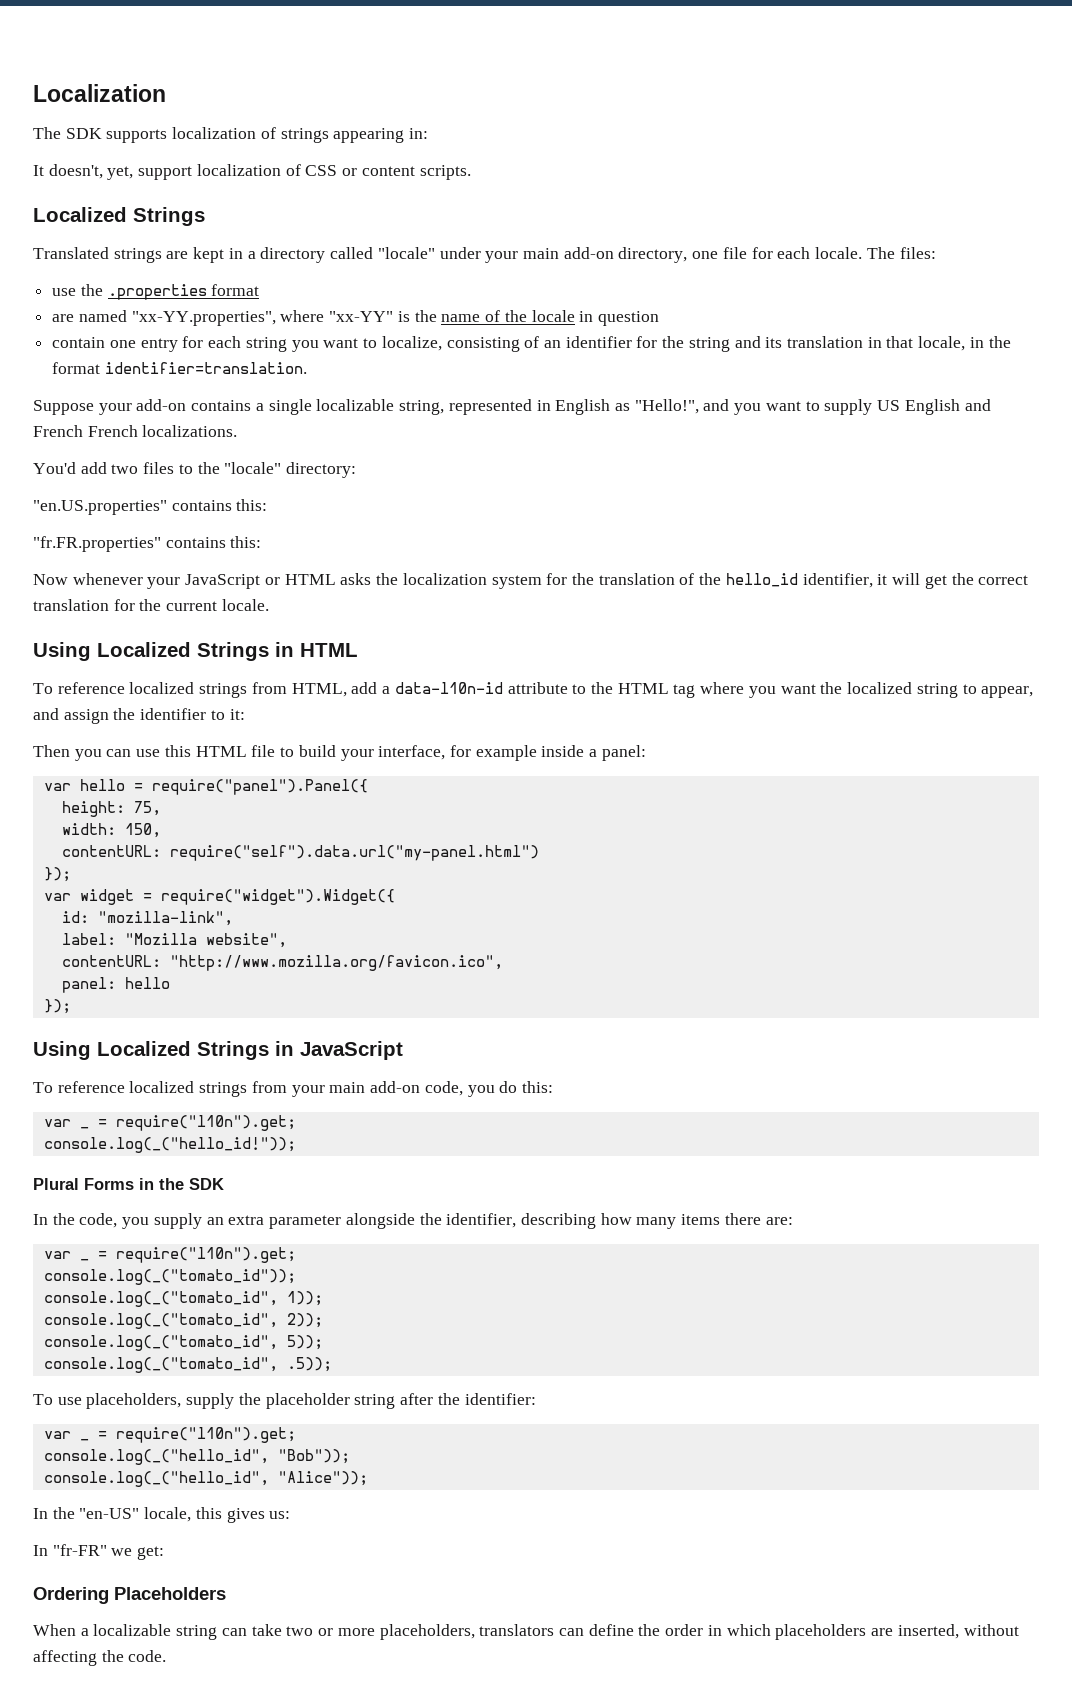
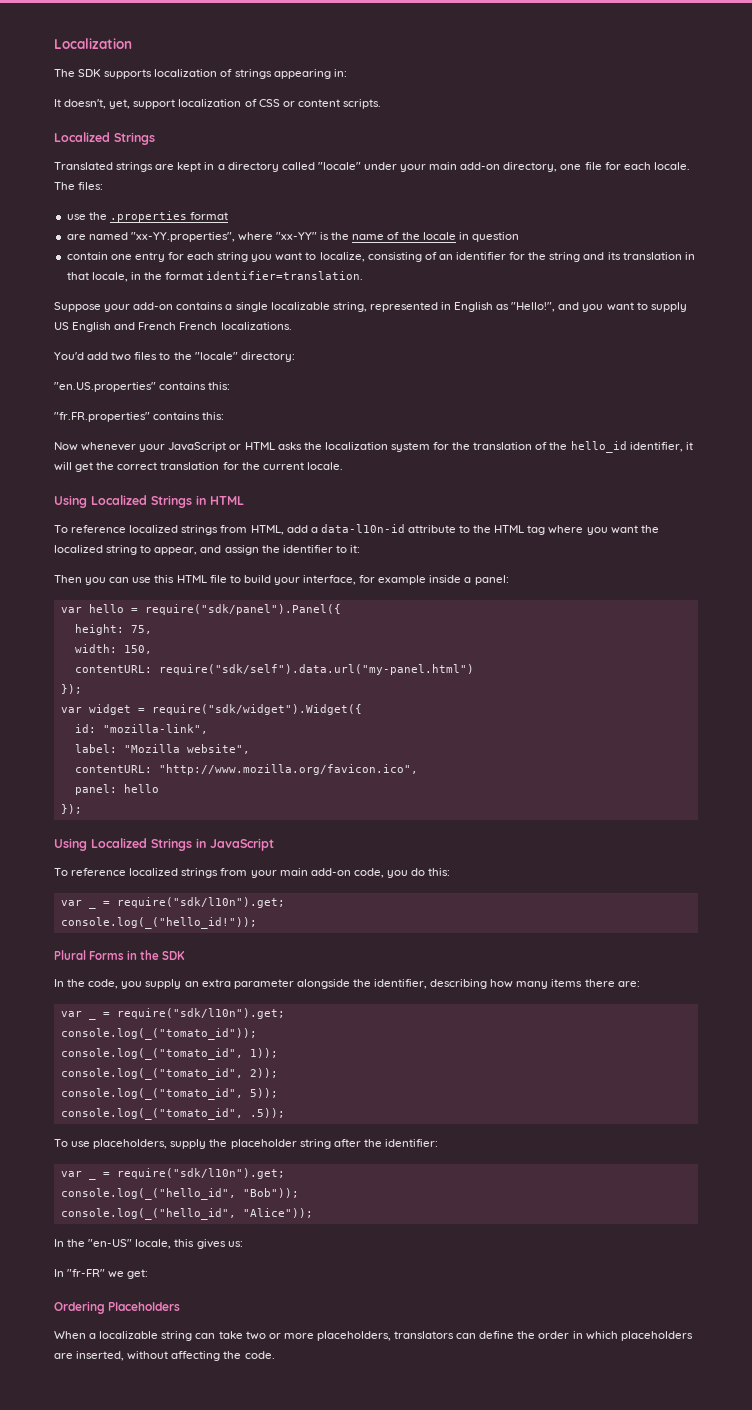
[151,779,368,795] require("panel").Panel({ -> [144,604,341,615] require("sdk/panel").Panel({
[169,845,539,861] require("self").data.url("my-panel.html") -> [158,664,474,675] require("sdk/self").data.url("my-panel.html")
[160,889,395,905] require("widget").Widget({ -> [151,704,362,715] require("sdk/widget").Widget({
[115,1115,296,1131] require("l10n").get; -> [116,897,285,908] require("sdk/l10n").get;
[115,1247,296,1263] require("l10n").get; -> [116,1008,285,1019] require("sdk/l10n").get;
[115,1427,296,1443] require("l10n").get; -> [116,1168,285,1179] require("sdk/l10n").get;

